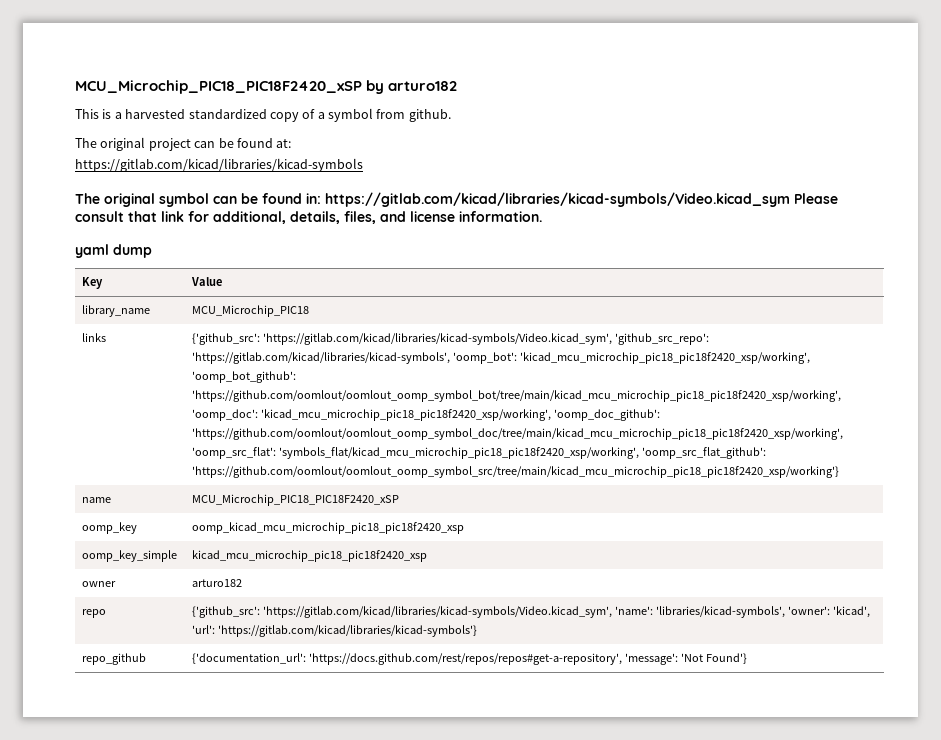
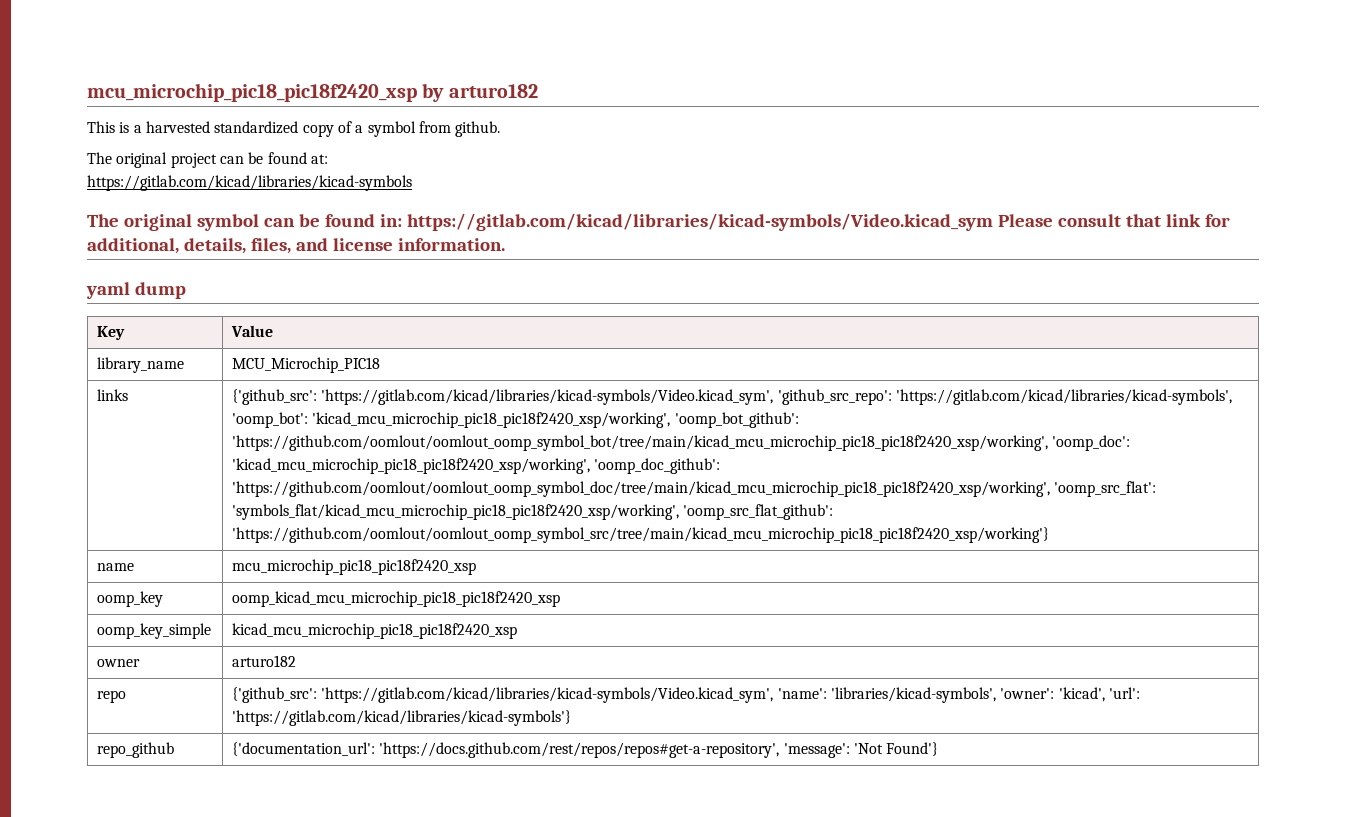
[75,80,362,94] MCU_Microchip_PIC18_PIC18F2420_xSP -> [87,83,417,102] mcu_microchip_pic18_pic18f2420_xsp
[192,494,400,506] MCU_Microchip_PIC18_PIC18F2420_xSP -> [232,559,477,575] mcu_microchip_pic18_pic18f2420_xsp

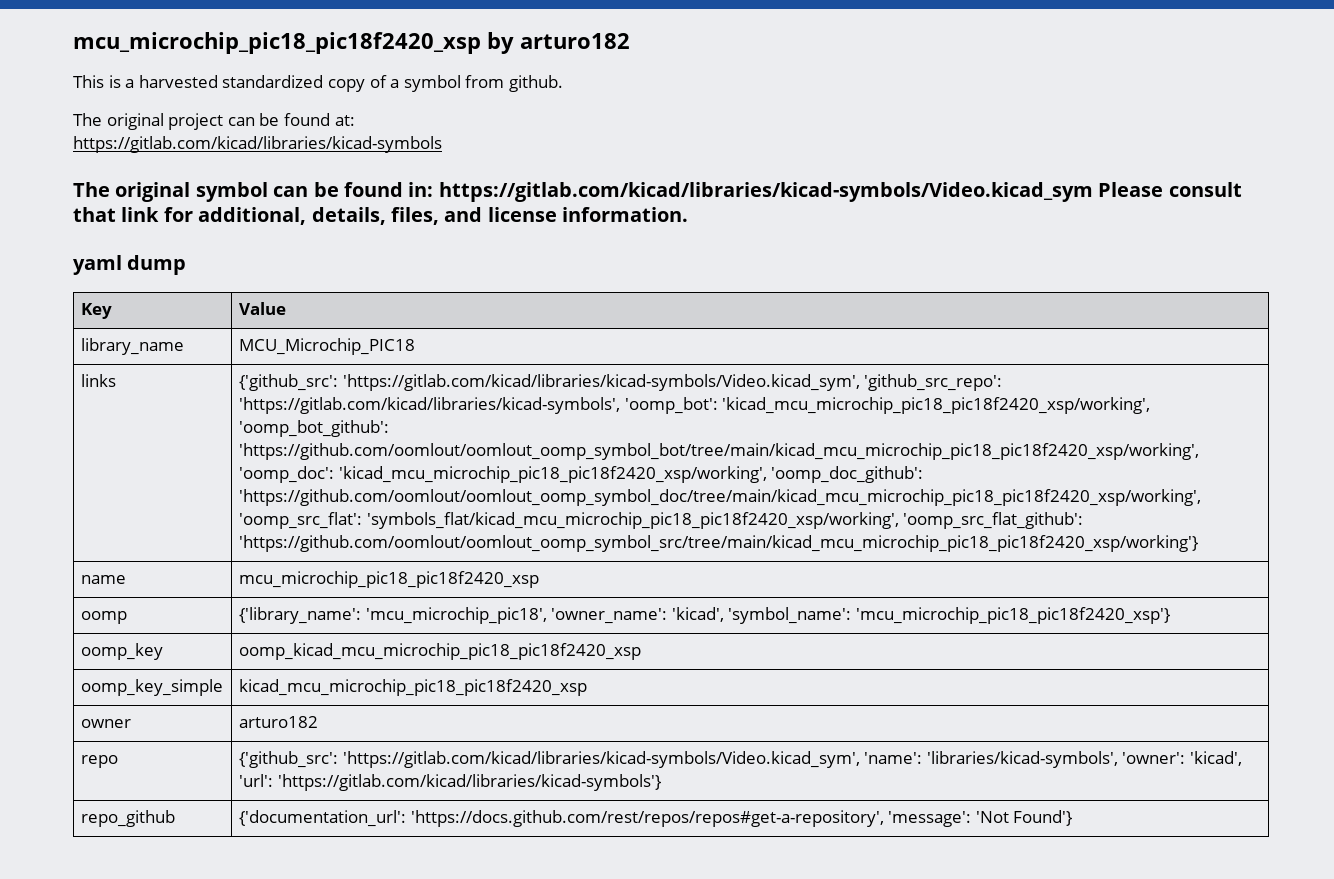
(477, 567) none -> [80,611,127,624] [238,607,1170,624] // oomp | {'library_name': 'mcu_microchip_pic18', 'owner_name': 'kicad', 'symbol_name': 'mcu_microchip_pic18_pic18f2420_xsp'}

